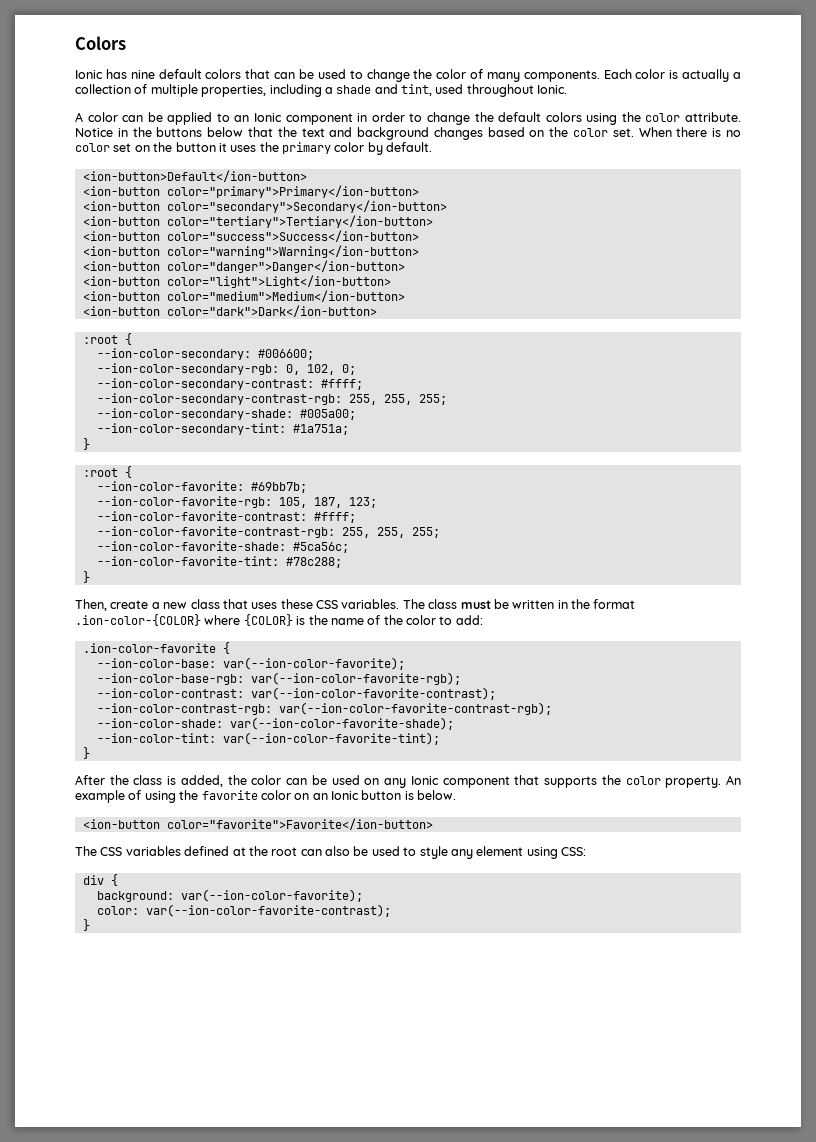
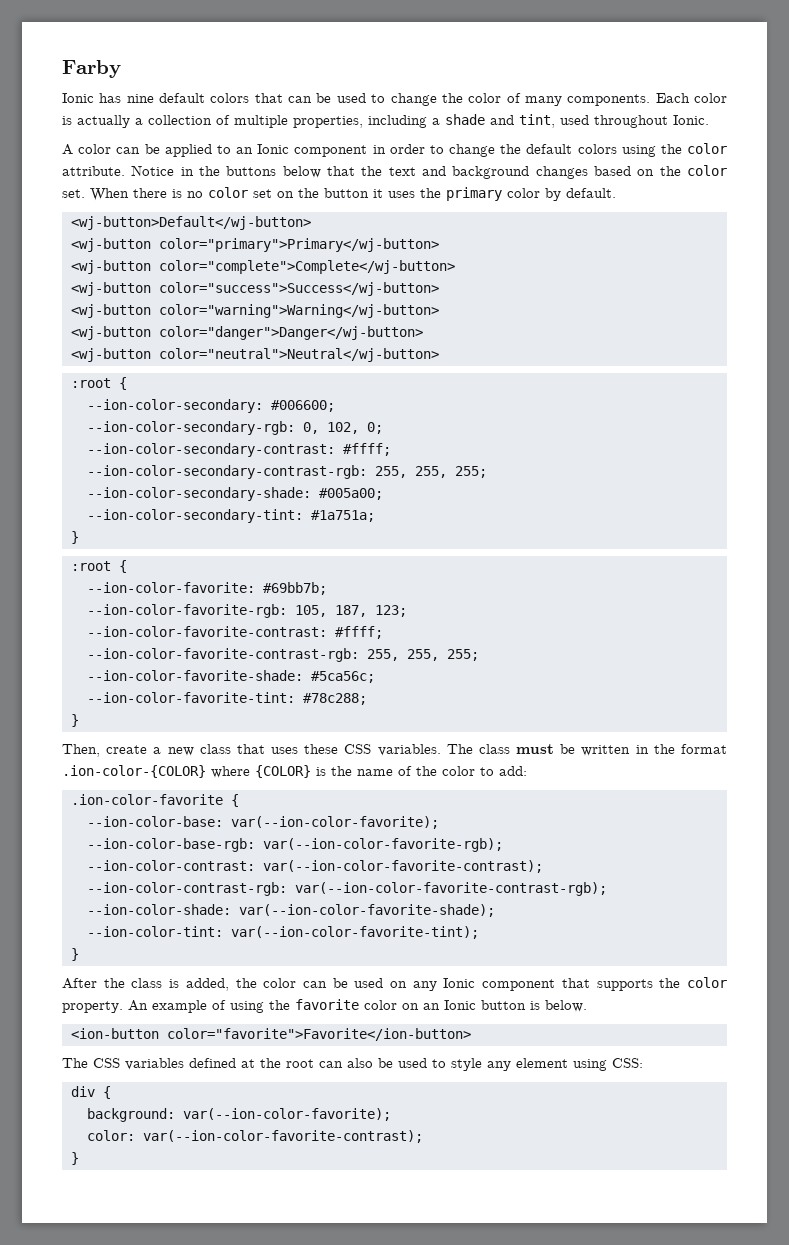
[75,36,126,50] Colors -> [62,60,121,78] Farby
[82,170,307,182] [82,185,419,198] [82,200,447,213] [82,215,433,228] [82,230,419,242] [82,245,419,258] [82,260,405,273] [82,275,391,288] [82,290,405,302] [82,305,377,317] <ion-button>Default</ion-button> // <ion-button color="primary">Primary</ion-button> // <ion-button color="secondary">Secondary</ion-button> // <ion-button color="tertiary">Tertiary</ion-button> // <ion-button color="success">Success</ion-button> // <ion-button color="warning">Warning</ion-button> // <ion-button color="danger">Danger</ion-button> // <ion-button color="light">Light</ion-button> // <ion-button color="medium">Medium</ion-button> // <ion-button color="dark">Dark</ion-button> -> [70,216,311,230] [70,238,439,252] [70,260,455,274] [70,282,439,296] [70,304,439,318] [70,326,423,340] [70,348,439,362] <wj-button>Default</wj-button> // <wj-button color="primary">Primary</wj-button> // <wj-button color="complete">Complete</wj-button> // <wj-button color="success">Success</wj-button> // <wj-button color="warning">Warning</wj-button> // <wj-button color="danger">Danger</wj-button> // <wj-button color="neutral">Neutral</wj-button>

